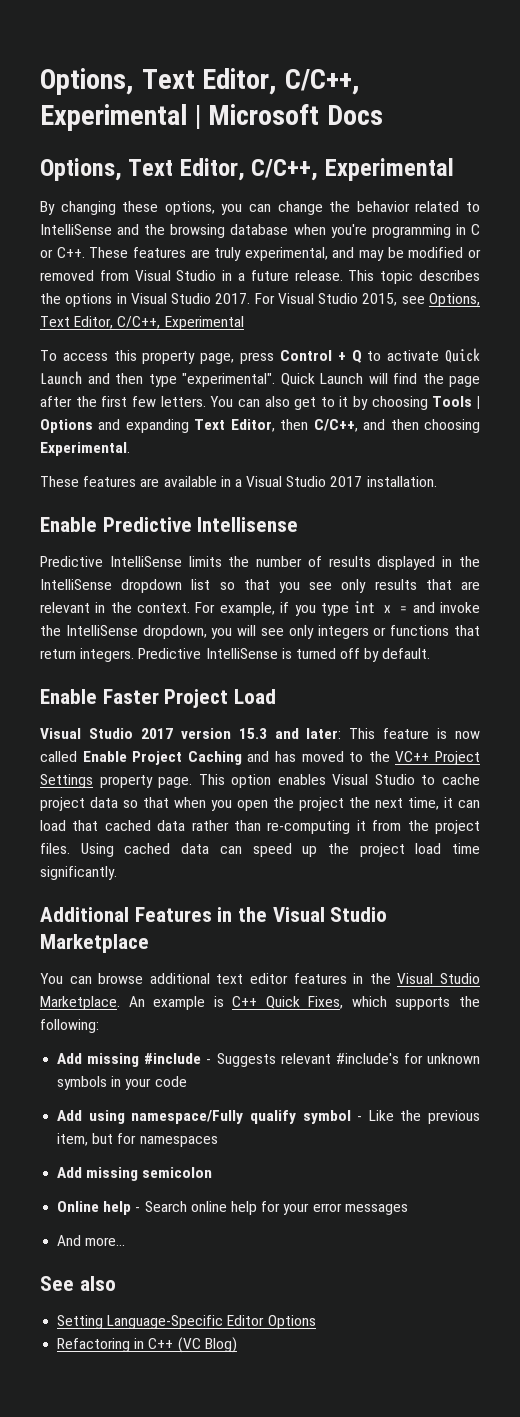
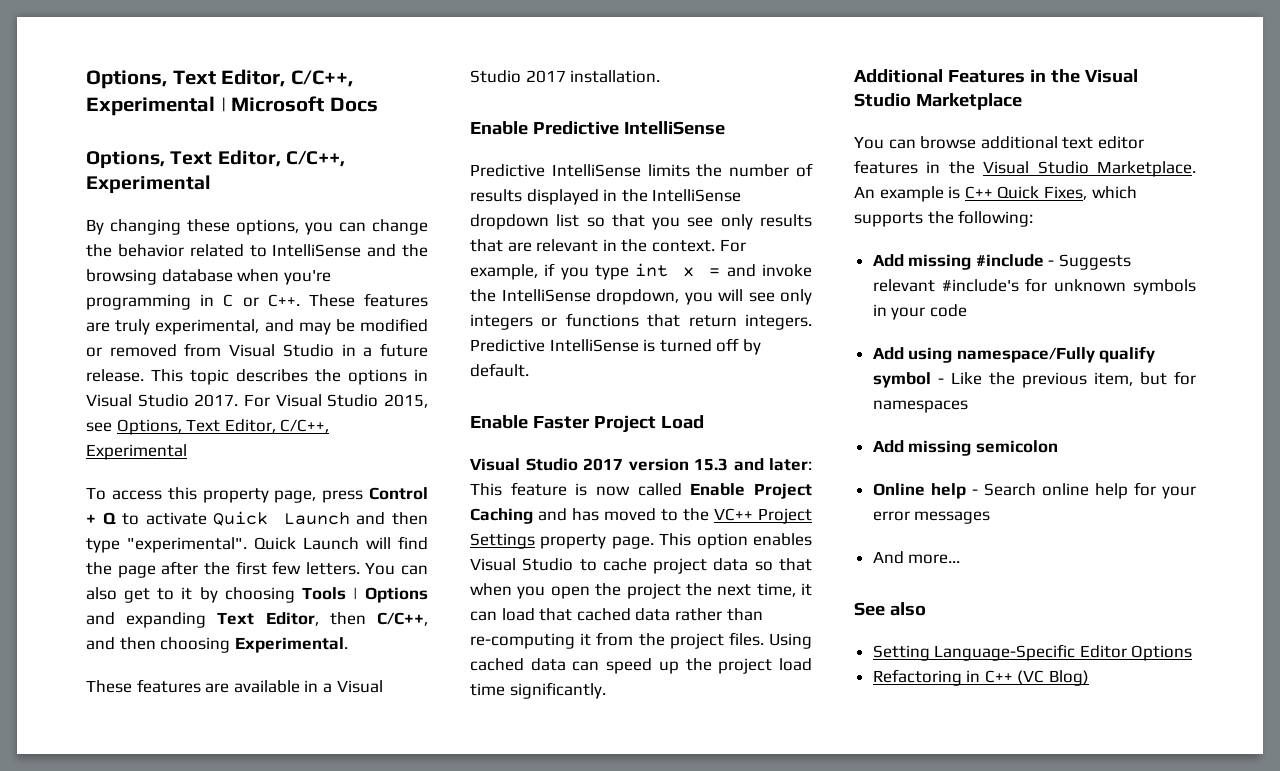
[197,517,299,532] Intellisense -> [623,121,725,135] IntelliSense

